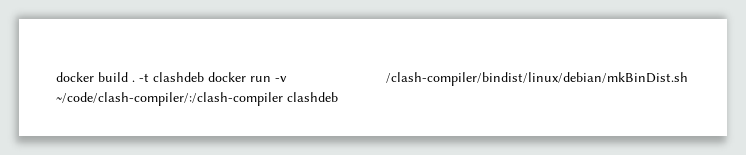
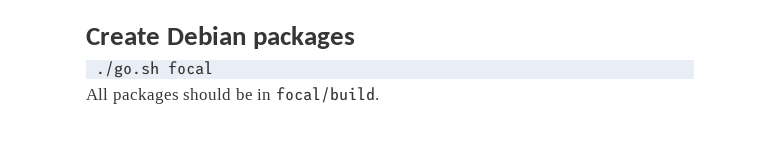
[56,72,287,82] [56,92,338,106] [386,72,688,86] docker build . -t clashdeb docker run -v ~/code/clash-compiler/:/clash-compiler clashdeb /clash-compiler/bindist/linux/debian/mkBinDist.sh -> [86,26,356,49] [96,61,214,78] [86,87,379,104] Create Debian packages // ./go.sh focal // All packages should be in focal/build.

